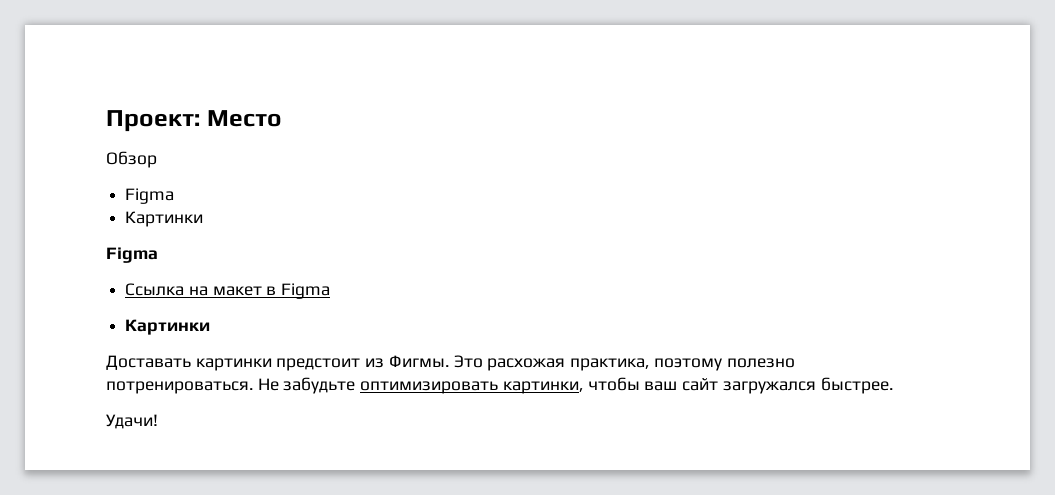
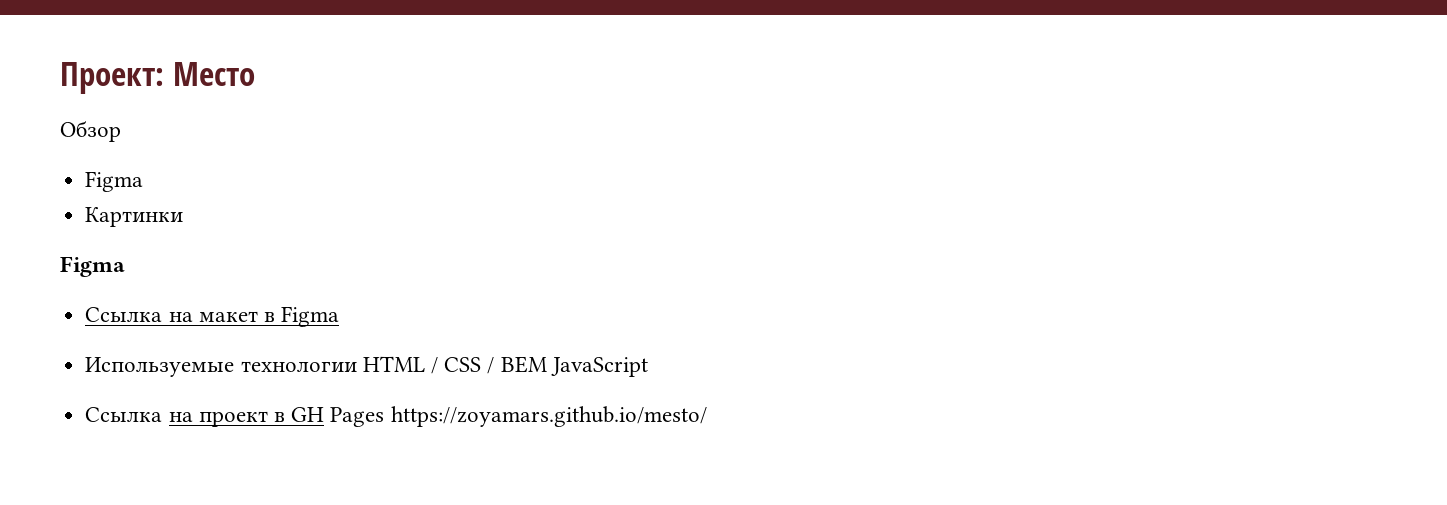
[125,319,211,335] [106,355,795,371] [106,377,893,394] [106,414,158,429] Картинки // Доставать картинки предстоит из Фигмы. Это расхожая практика, поэтому полезно потренироваться. Не забудьте оптимизировать картинки, чтобы ваш сайт загружался быстрее. // Удачи! -> [85,356,648,377] [85,406,707,427] Используемые технологии HTML / CSS / BEM JavaScript // Ссылка на проект в GH Pages https://zoyamars.github.io/mesto/

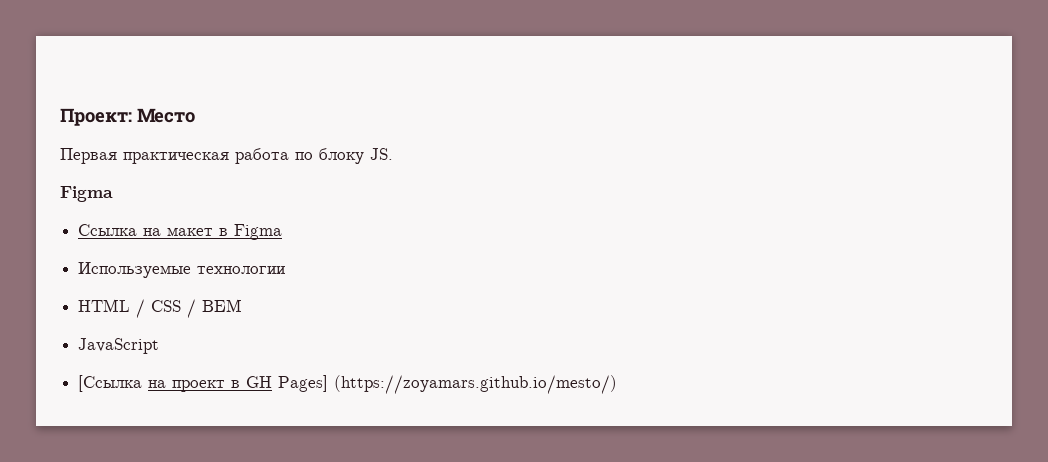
[60,120,121,142] [85,171,144,192] [85,207,184,227] Обзор // Figma // Картинки -> [60,148,393,164] Первая практическая работа по блоку JS.
(357, 366) none -> (286, 270) //
(547, 364) none -> (243, 305) //
[85,407,163,422] Ссылка -> [78,375,143,392] [Ссылка
[330,406,707,427] Pages https://zoyamars.github.io/mesto/ -> [278,375,618,394] Pages] (https://zoyamars.github.io/mesto/)

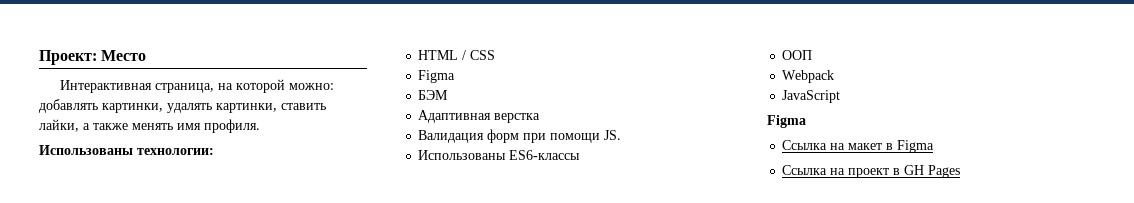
[60,148,393,164] Первая практическая работа по блоку JS. -> [59,79,334,93] [39,99,326,113] [39,119,260,133] [39,145,214,155] [418,50,496,60] [418,70,456,83] [418,90,449,100] [418,110,541,123] [418,129,622,143] [418,150,581,160] [782,50,813,60] [782,70,835,83] [782,90,841,103] Интерактивная страница, на которой можно: добавлять картинки, удалять картинки, ставить лайки, а также менять имя профиля. // Использованы технологии: // HTML / CSS // Figma // БЭМ // Адаптивная верстка // Валидация форм при помощи JS. // Использованы ES6-классы // ООП // Webpack // JavaScript
[78,262,286,278] [78,299,243,318] [78,338,160,354] [78,375,143,392] Используемые технологии // HTML / CSS / BEM // JavaScript // [Ссылка -> [782,165,828,175] Ссылка
[278,375,618,394] Pages] (https://zoyamars.github.io/mesto/) -> [928,165,961,178] Pages

